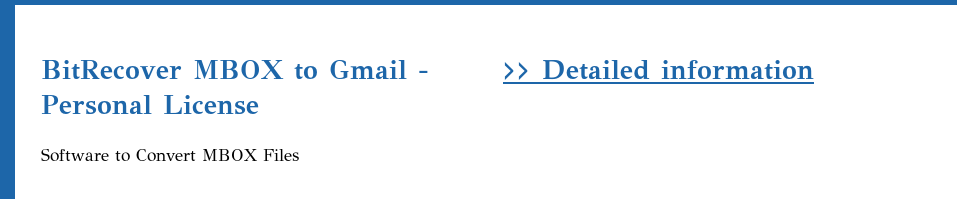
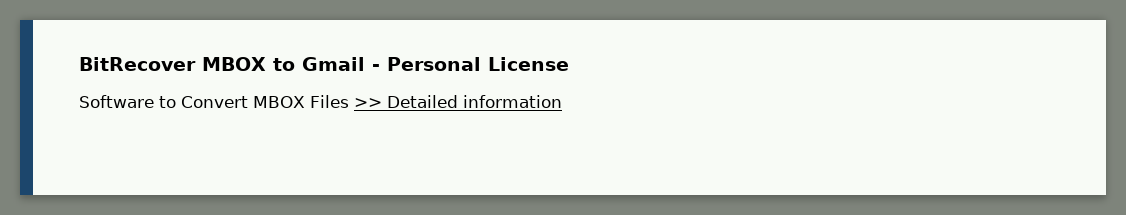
(299, 155) // -> (349, 101) none

